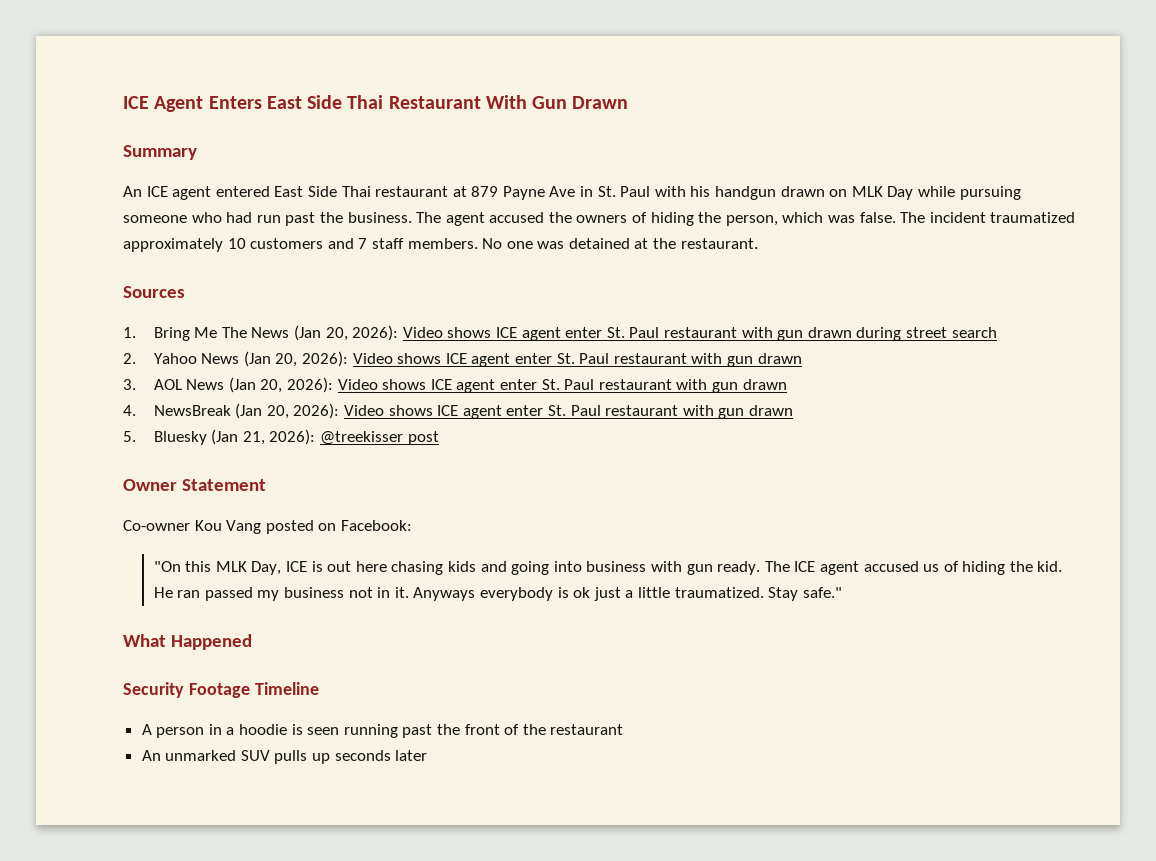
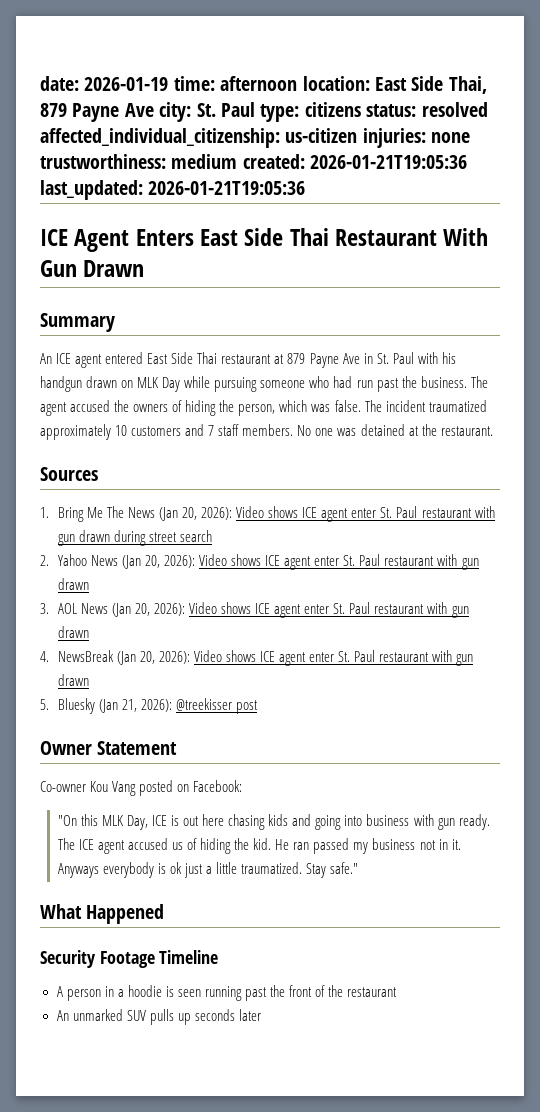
(123, 102) none -> [40,76,487,94] [40,102,488,122] [40,128,471,148] [40,154,468,169] [40,180,306,200] date: 2026-01-19 time: afternoon location: East Side Thai, 879 Payne Ave city: St. Paul type: citizens status: resolved affected_individual_citizenship: us-citizen injuries: none trustworthiness: medium created: 2026-01-21T19:05:36 last_updated: 2026-01-21T19:05:36 //

